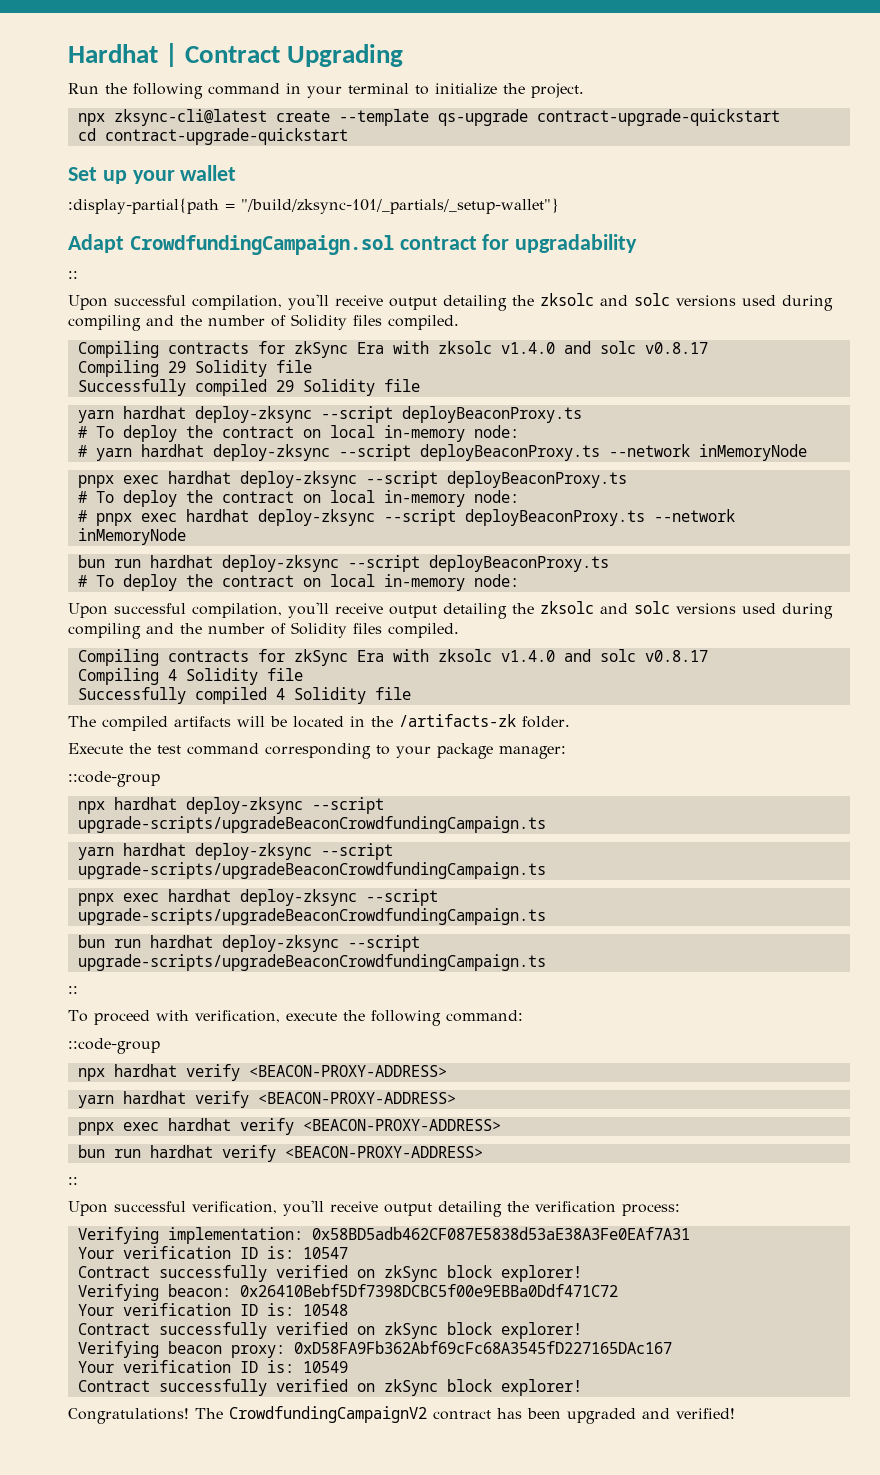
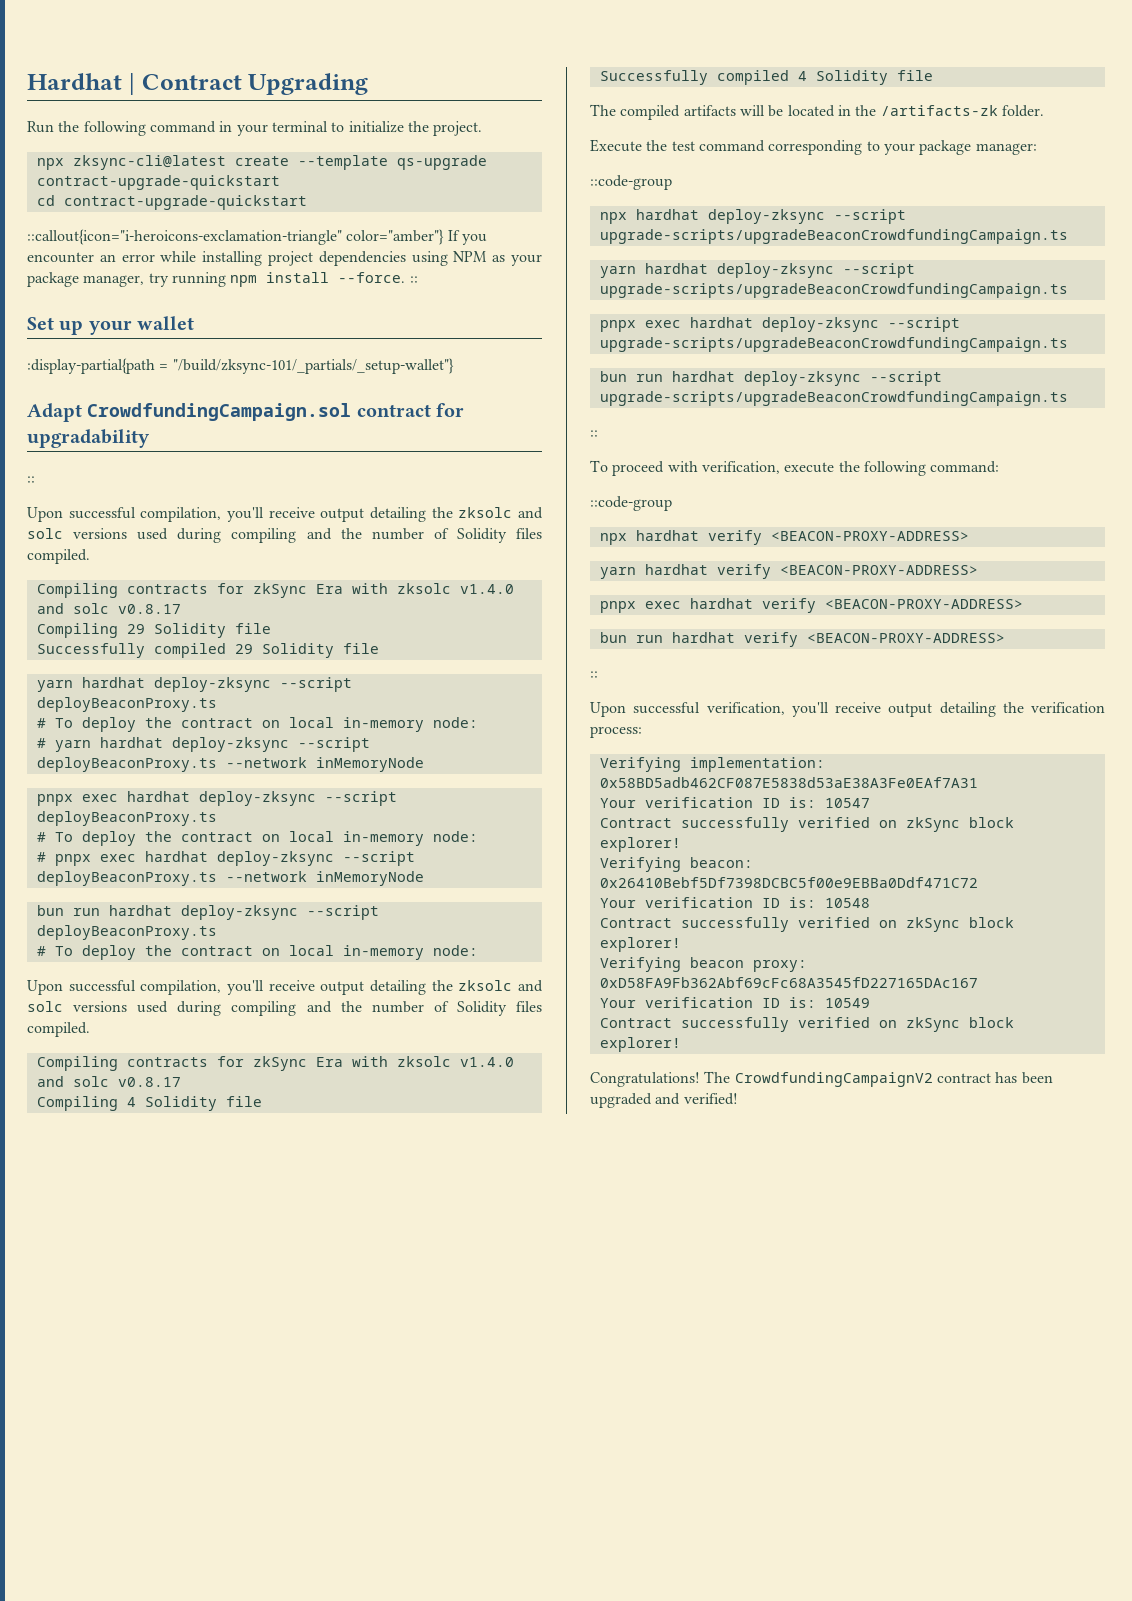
(348, 136) none -> [27,229,487,245] [27,251,542,266] [27,272,418,287] // ::callout{icon="i-heroicons-exclamation-triangle" color="amber"} If you encounter an error while installing project dependencies using NPM as your package manager, try running npm install --force. ::

